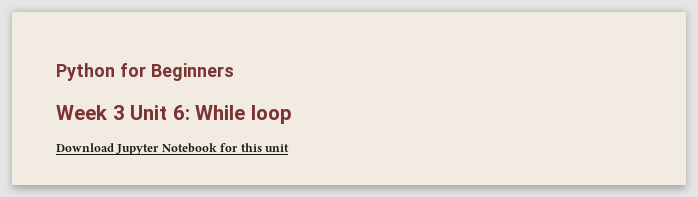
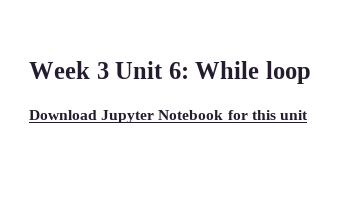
[56,63,234,81] Python for Beginners // -> (29, 70) none

